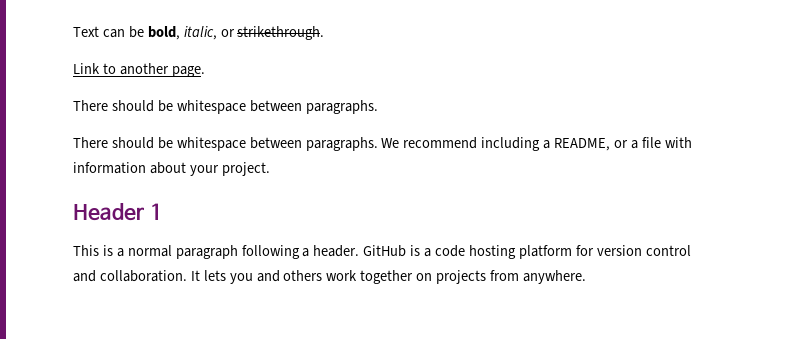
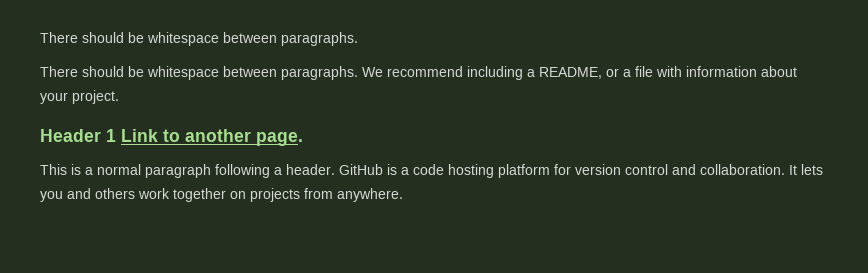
[73,26,325,40] [73,63,205,77] Text can be bold, italic, or strikethrough. // Link to another page. // -> (40, 37) none
(162, 211) none -> [121,129,303,146] Link to another page.

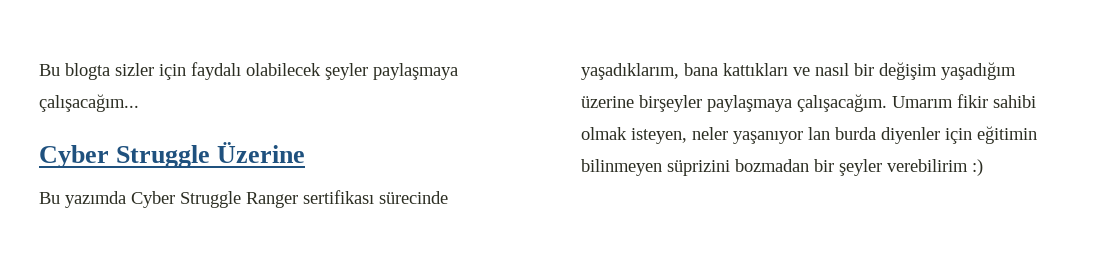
[40,32,358,46] [40,66,797,80] [40,90,119,104] [40,129,303,146] [40,164,823,178] [40,188,403,202] There should be whitespace between paragraphs. // There should be whitespace between paragraphs. We recommend including a README, or a file with information about your project. // Header 1 Link to another page. // This is a normal paragraph following a header. GitHub is a code hosting platform for version control and collaboration. It lets you and others work together on projects from anywhere. -> [39,62,458,80] [39,94,139,112] [39,142,306,168] [39,190,448,208] [581,62,1016,80] [581,94,1036,112] [581,126,1037,144] [581,159,983,176] Bu blogta sizler için faydalı olabilecek şeyler paylaşmaya çalışacağım... // Cyber Struggle Üzerine // Bu yazımda Cyber Struggle Ranger sertifikası sürecinde yaşadıklarım, bana kattıkları ve nasıl bir değişim yaşadığım üzerine birşeyler paylaşmaya çalışacağım. Umarım fikir sahibi olmak isteyen, neler yaşanıyor lan burda diyenler için eğitimin bilinmeyen süprizini bozmadan bir şeyler verebilirim :)

